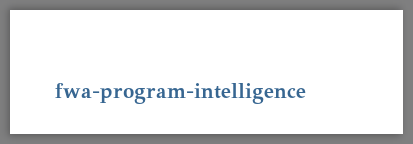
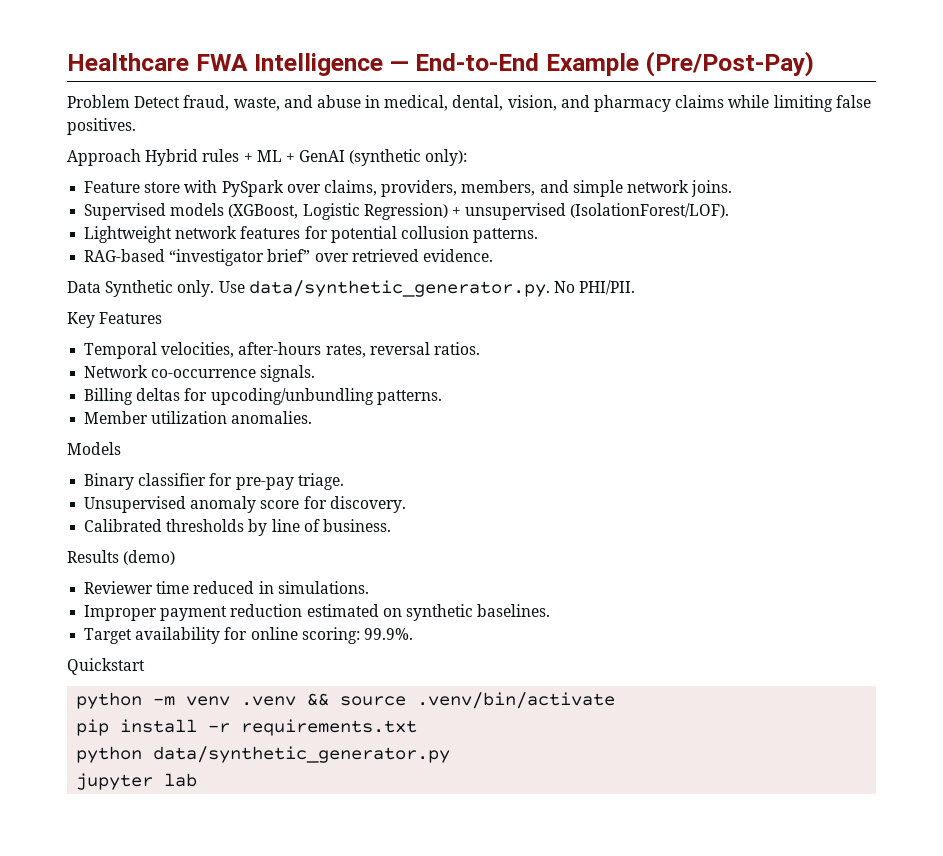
[55,83,306,104] fwa-program-intelligence -> [67,51,814,77] [67,95,871,112] [67,118,136,135] [67,149,468,166] [84,180,733,197] [84,203,730,220] [84,226,539,243] [84,249,493,266] [67,280,636,297] [67,312,163,328] [84,342,480,359] [84,365,316,382] [84,388,442,405] [84,411,313,424] [67,442,121,455] [84,473,344,490] [84,496,406,513] [84,519,391,536] [67,550,176,565] [84,581,369,594] [84,604,551,621] [84,627,413,644] [67,658,145,675] [76,692,616,709] [76,719,418,736] [76,746,451,763] [76,773,198,790] Healthcare FWA Intelligence — End-to-End Example (Pre/Post-Pay) // Problem Detect fraud, waste, and abuse in medical, dental, vision, and pharmacy claims while limiting false positives. // Approach Hybrid rules + ML + GenAI (synthetic only): // Feature store with PySpark over claims, providers, members, and simple network joins. // Supervised models (XGBoost, Logistic Regression) + unsupervised (IsolationForest/LOF). // Lightweight network features for potential collusion patterns. // RAG-based “investigator brief” over retrieved evidence. // Data Synthetic only. Use data/synthetic_generator.py. No PHI/PII. // Key Features // Temporal velocities, after-hours rates, reversal ratios. // Network co-occurrence signals. // Billing deltas for upcoding/unbundling patterns. // Member utilization anomalies. // Models // Binary classifier for pre-pay triage. // Unsupervised anomaly score for discovery. // Calibrated thresholds by line of business. // Results (demo) // Reviewer time reduced in simulations. // Improper payment reduction estimated on synthetic baselines. // Target availability for online scoring: 99.9%. // Quickstart // python -m venv .venv && source .venv/bin/activate // pip install -r requirements.txt // python data/synthetic_generator.py // jupyter lab

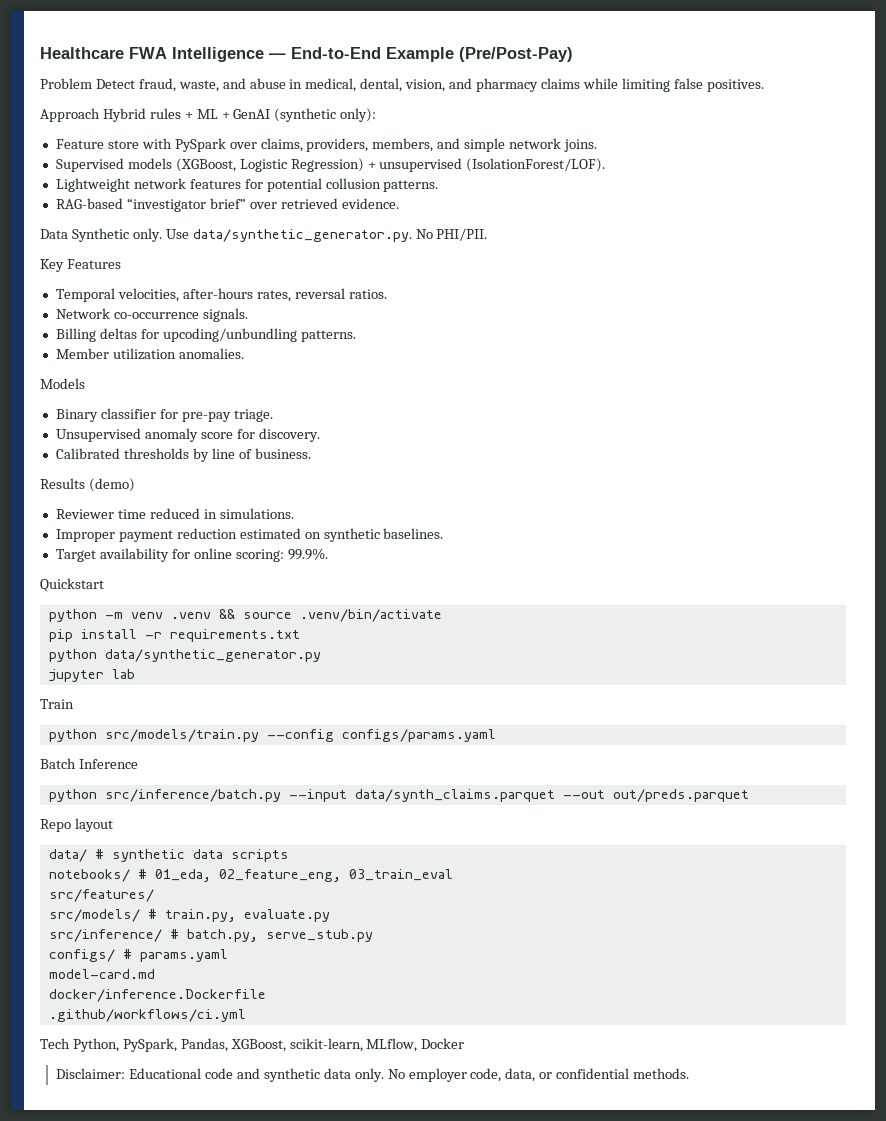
(198, 780) none -> [40,699,74,709] [48,729,496,742] [40,758,138,769] [48,789,749,802] [40,818,113,832] [48,849,289,862] [48,869,453,882] [48,889,154,902] [48,909,330,922] [48,929,373,942] [48,949,228,962] [48,969,155,979] [48,989,266,1002] [48,1009,246,1022] [40,1038,465,1052] [56,1068,690,1082] // Train // python src/models/train.py --config configs/params.yaml // Batch Inference // python src/inference/batch.py --input data/synth_claims.parquet --out out/preds.parquet // Repo layout // data/ # synthetic data scripts // notebooks/ # 01_eda, 02_feature_eng, 03_train_eval // src/features/ // src/models/ # train.py, evaluate.py // src/inference/ # batch.py, serve_stub.py // configs/ # params.yaml // model-card.md // docker/inference.Dockerfile // .github/workflows/ci.yml // Tech Python, PySpark, Pandas, XGBoost, scikit-learn, MLflow, Docker // Disclaimer: Educational code and synthetic data only. No employer code, data, or confidential methods.

